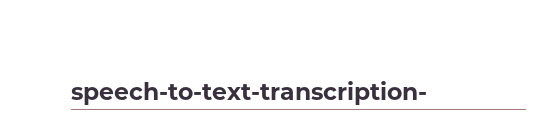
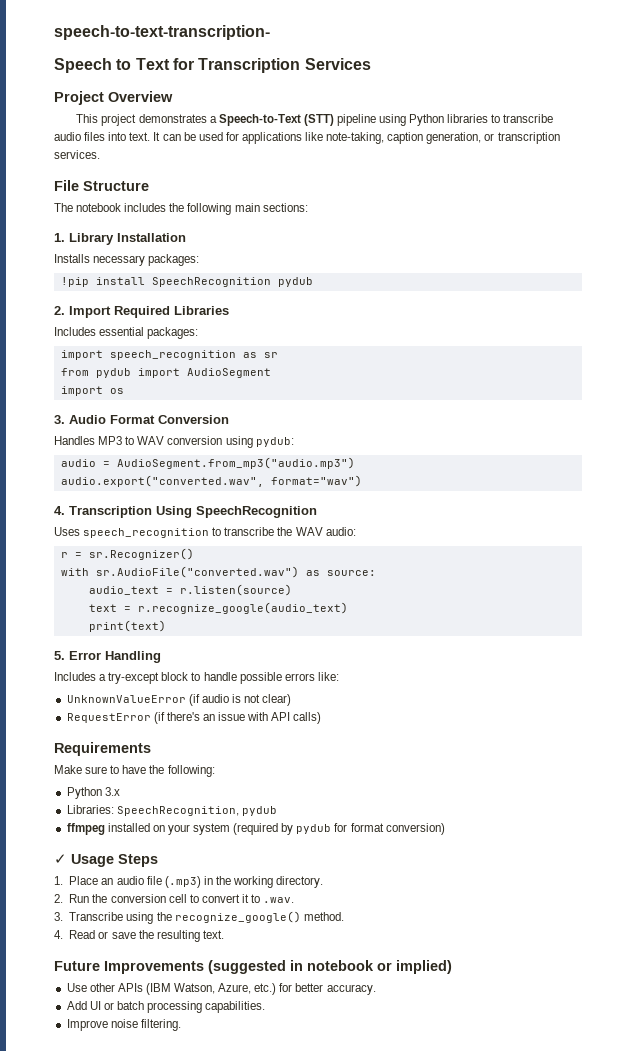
(427, 93) none -> [54,58,371,73] [54,91,173,105] [76,114,554,126] [54,132,560,144] [54,150,100,159] [54,180,149,191] [54,203,308,215] [54,233,186,245] [54,254,200,266] [60,277,313,287] [54,306,229,318] [54,327,199,339] [60,350,278,360] [60,368,271,378] [60,386,124,396] [54,415,229,424] [54,436,294,448] [60,457,355,469] [60,475,362,487] [54,506,317,518] [54,527,356,538] [60,548,194,560] [60,566,376,578] [88,584,292,596] [88,602,348,614] [88,620,166,632] [54,651,161,663] [54,672,339,684] [66,694,292,706] [66,712,322,724] [54,742,151,756] [54,765,215,777] [66,787,120,799] [66,805,277,816] [66,823,445,835] [54,854,158,867] [54,876,324,888] [54,894,295,903] [54,911,344,924] [54,930,224,942] [54,960,452,974] [66,983,376,995] [66,1001,266,1013] [66,1019,181,1031] // Speech to Text for Transcription Services // Project Overview // This project demonstrates a Speech-to-Text (STT) pipeline using Python libraries to transcribe audio files into text. It can be used for applications like note-taking, caption generation, or transcription services. // File Structure // The notebook includes the following main sections: // 1. Library Installation // Installs necessary packages: // !pip install SpeechRecognition pydub // 2. Import Required Libraries // Includes essential packages: // import speech_recognition as sr // from pydub import AudioSegment // import os // 3. Audio Format Conversion // Handles MP3 to WAV conversion using pydub: // audio = AudioSegment.from_mp3("audio.mp3") // audio.export("converted.wav", format="wav") // 4. Transcription Using SpeechRecognition // Uses speech_recognition to transcribe the WAV audio: // r = sr.Recognizer() // with sr.AudioFile("converted.wav") as source: // audio_text = r.listen(source) // text = r.recognize_google(audio_text) // print(text) // 5. Error Handling // Includes a try-except block to handle possible errors like: // UnknownValueError (if audio is not clear) // RequestError (if there's an issue with API calls) // Requirements // Make sure to have the following: // Python 3.x // Libraries: SpeechRecognition, pydub // ffmpeg installed on your system (required by pydub for format conversion) // ✓ Usage Steps // 1. Place an audio file (.mp3) in the working directory. // 2. Run the conversion cell to convert it to .wav. // 3. Transcribe using the recognize_google() method. // 4. Read or save the resulting text. // Future Improvements (suggested in notebook or implied) // Use other APIs (IBM Watson, Azure, etc.) for better accuracy. // Add UI or batch processing capabilities. // Improve noise filtering.

